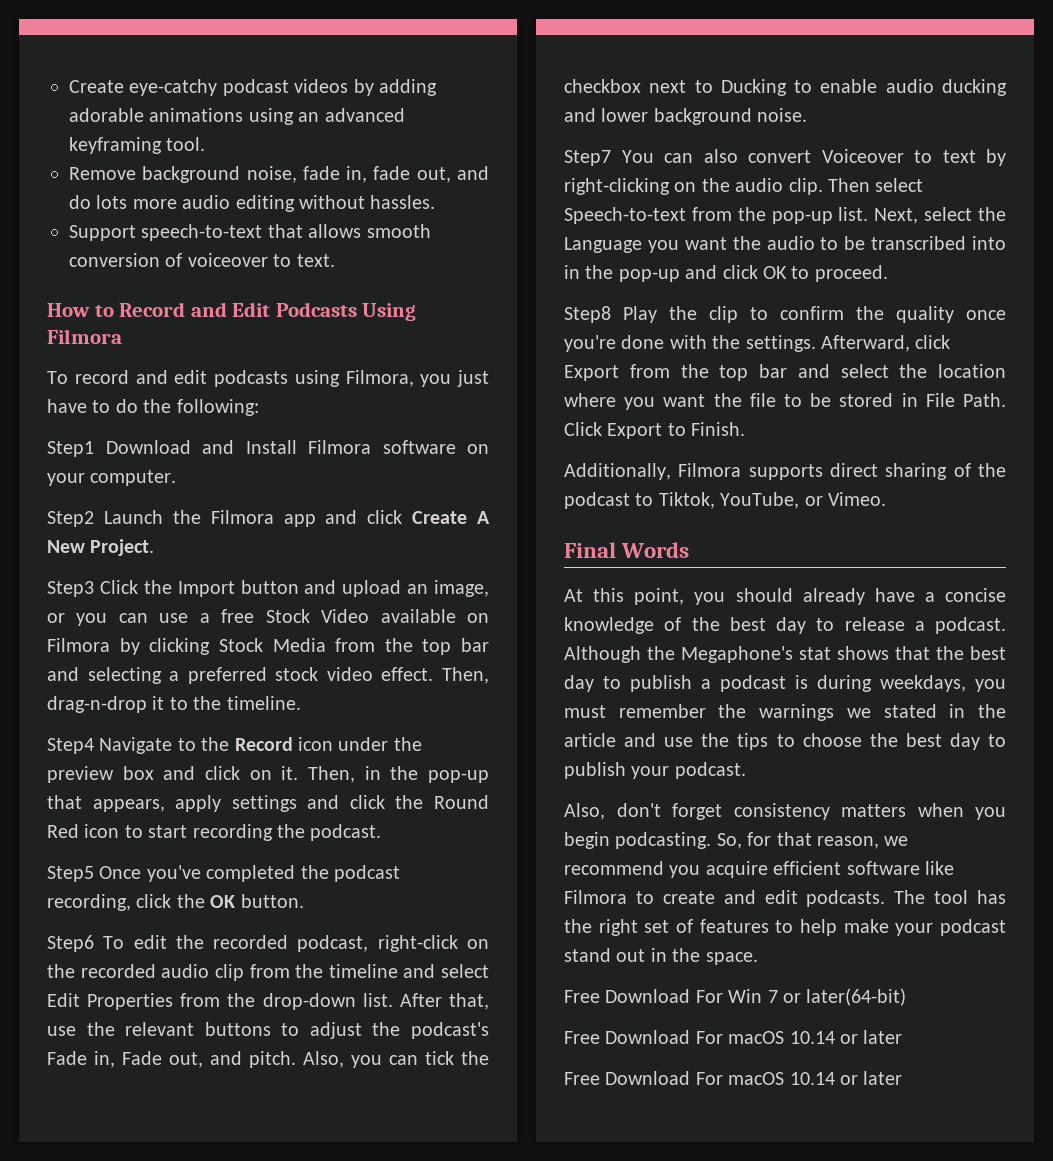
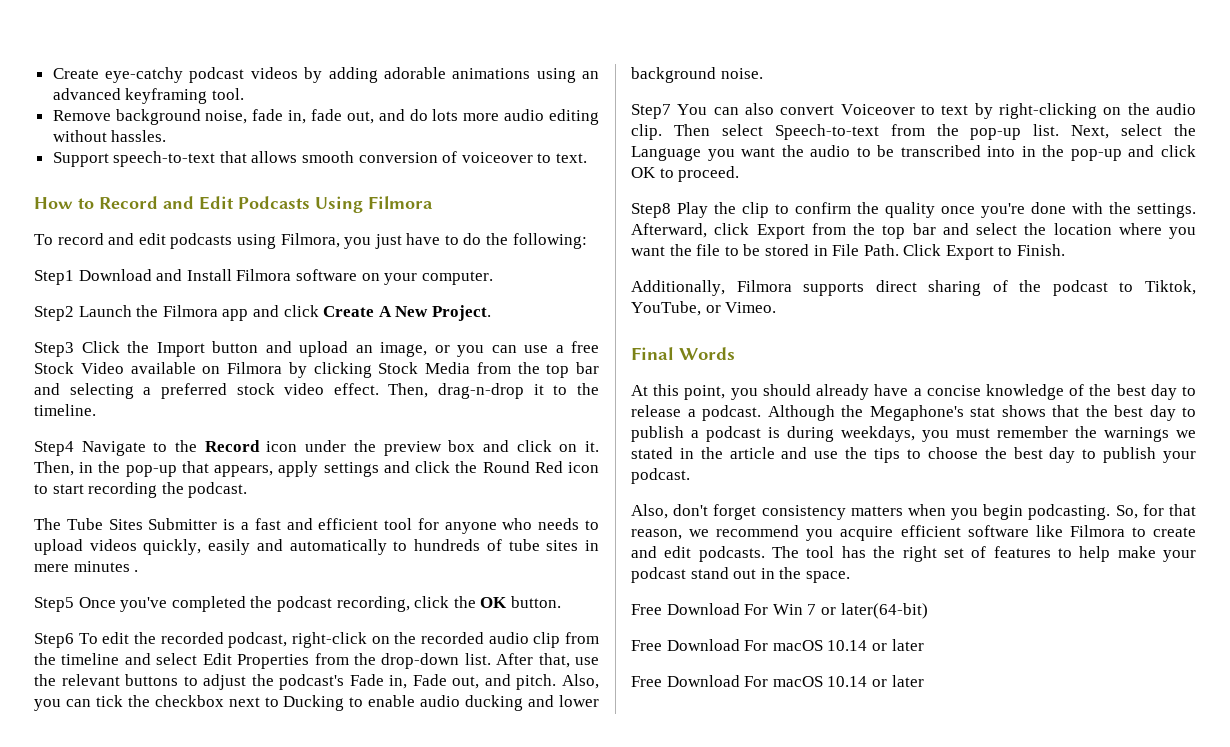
(382, 832) none -> [34,518,599,534] [34,539,600,555] [34,561,139,572] // The Tube Sites Submitter is a fast and efficient tool for anyone who needs to upload videos quickly, easily and automatically to hundreds of tube sites in mere minutes .

